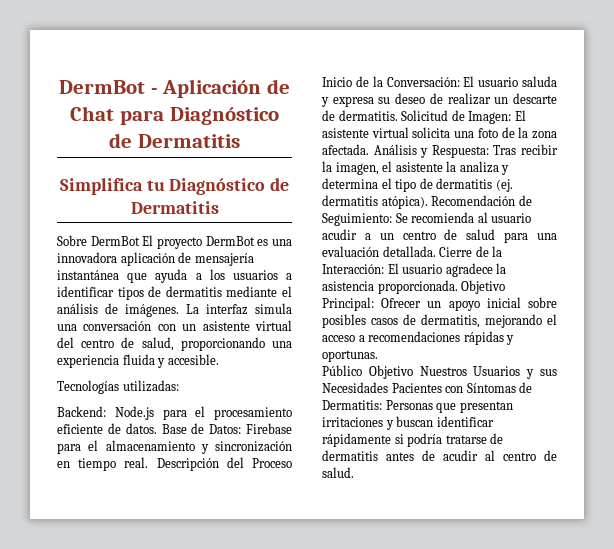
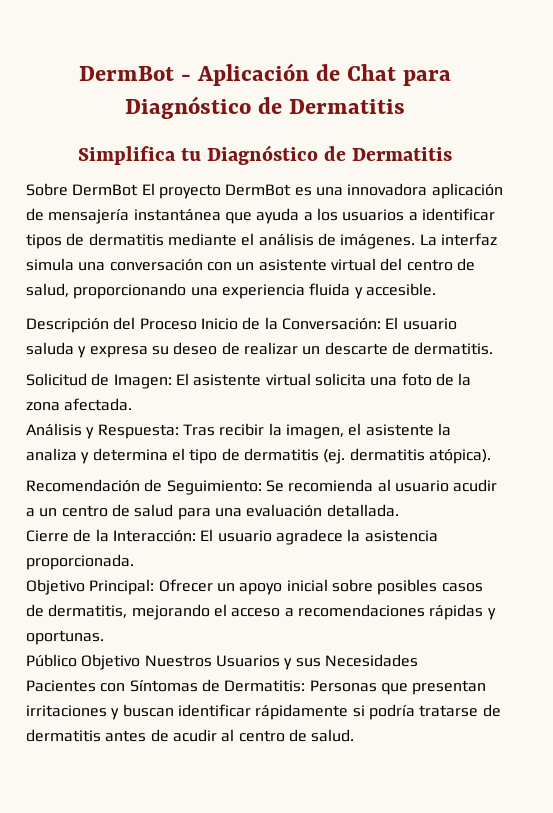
[57,380,179,394] [57,406,292,420] [57,423,292,434] [57,440,292,454] [57,457,149,471] Tecnologías utilizadas: // Backend: Node.js para el procesamiento eficiente de datos. Base de Datos: Firebase para el almacenamiento y sincronización en tiempo real. -> (436, 289) none
(398, 115) none -> (494, 348) //
(369, 149) none -> (133, 404) //
(428, 202) none -> (491, 456) //
(436, 251) none -> (399, 510) //
(458, 287) none -> (134, 562) //
(388, 387) none -> (418, 660) //

